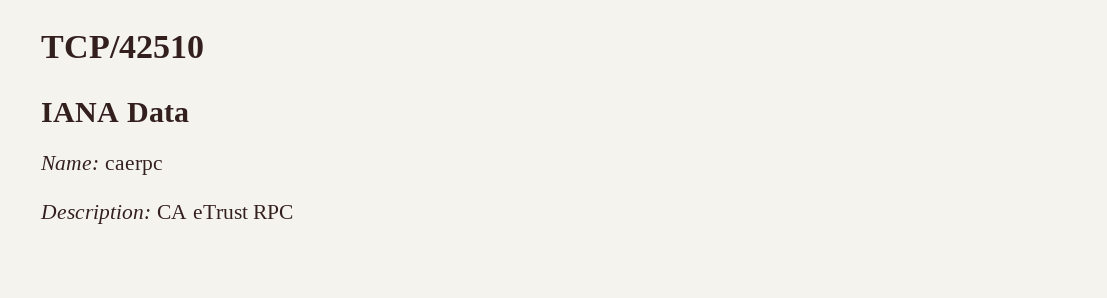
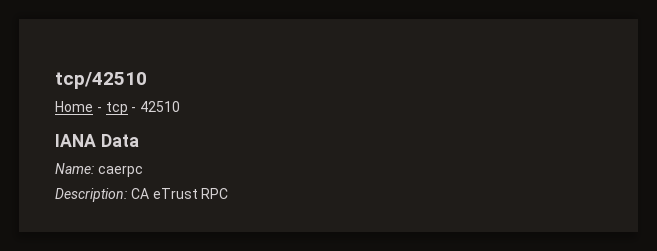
[41,36,204,58] TCP/42510 -> [55,72,147,89] [55,101,181,115] tcp/42510 // Home - tcp - 42510

